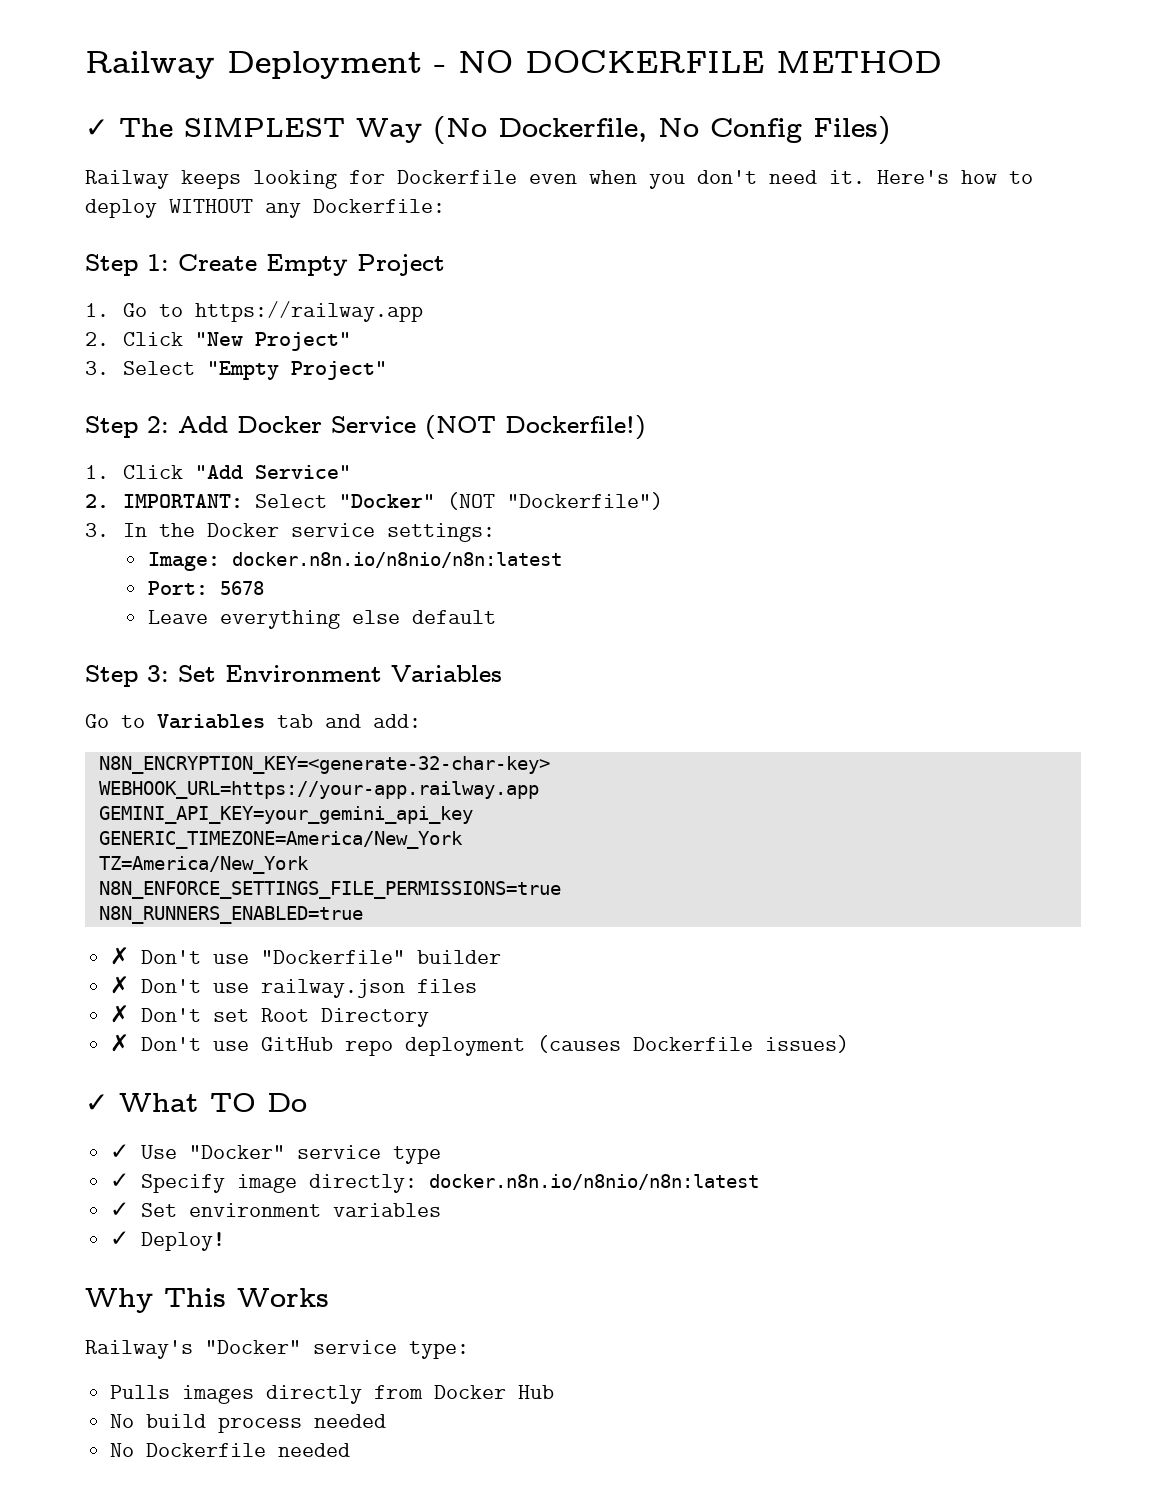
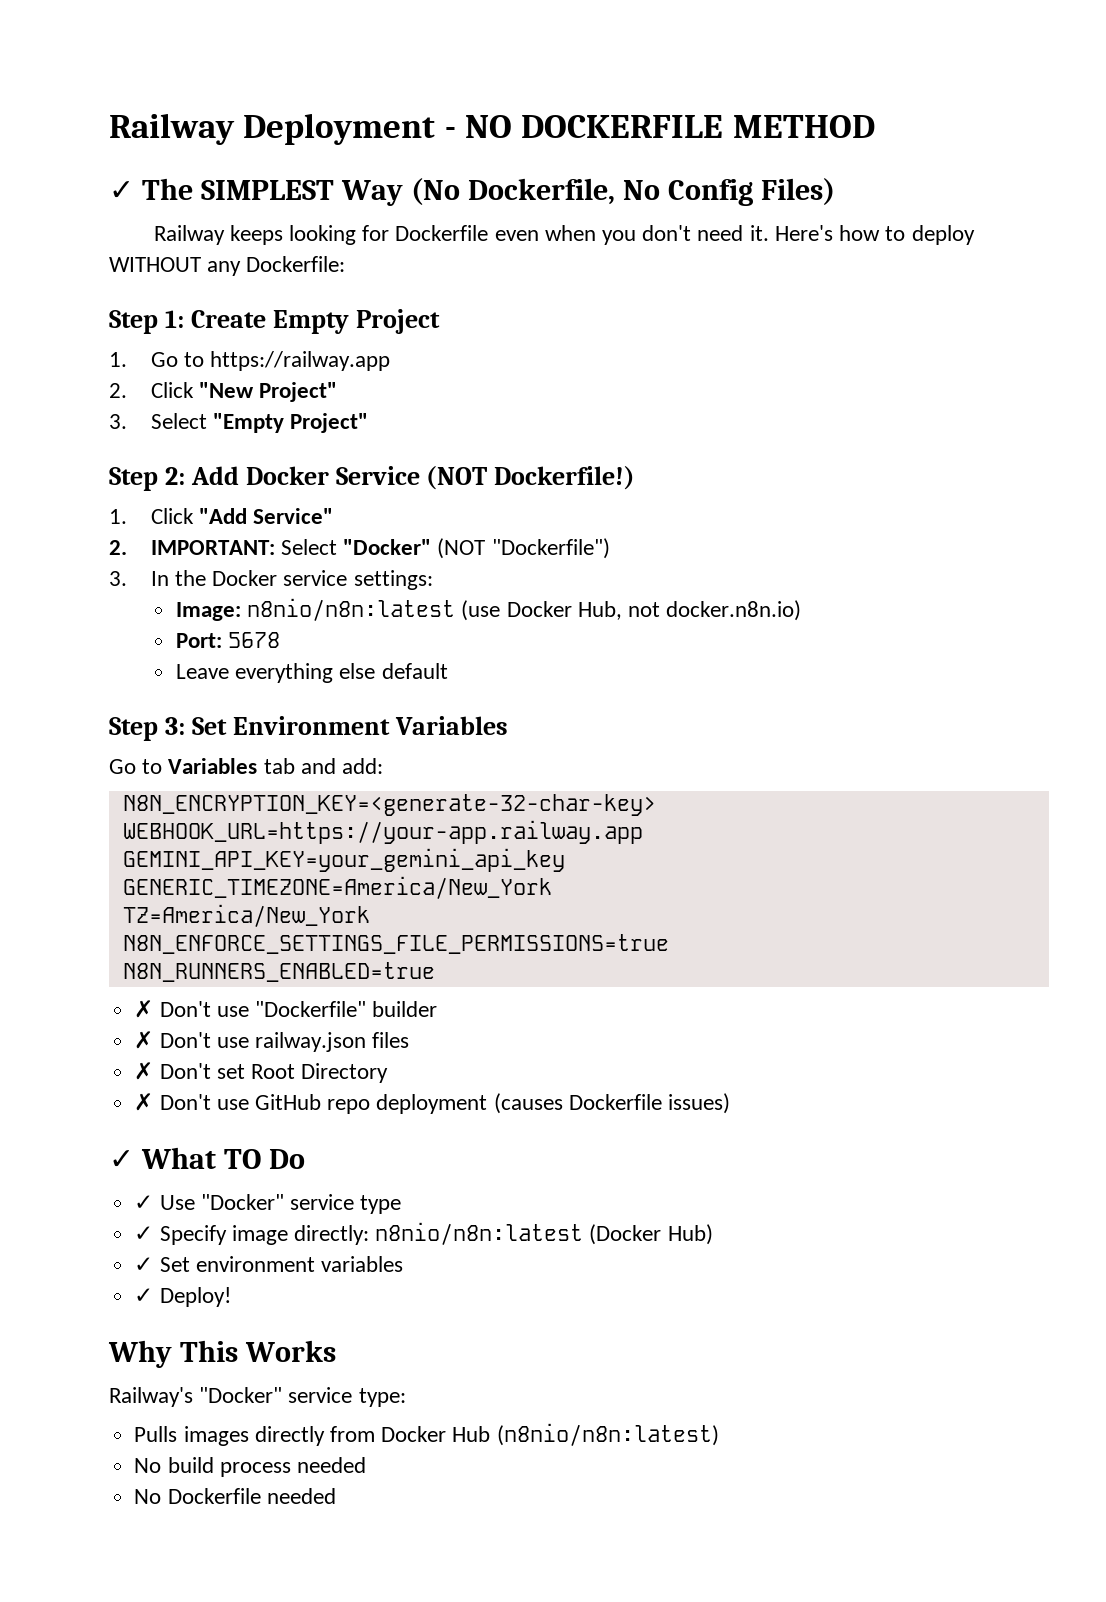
[231,552,562,568] docker.n8n.io/n8nio/n8n:latest -> [247,598,802,621] n8nio/n8n:latest (use Docker Hub, not docker.n8n.io)
[429,1174,760,1190] docker.n8n.io/n8nio/n8n:latest -> [375,1222,713,1245] n8nio/n8n:latest (Docker Hub)
(555, 1392) none -> [496,1423,719,1446] (n8nio/n8n:latest)

